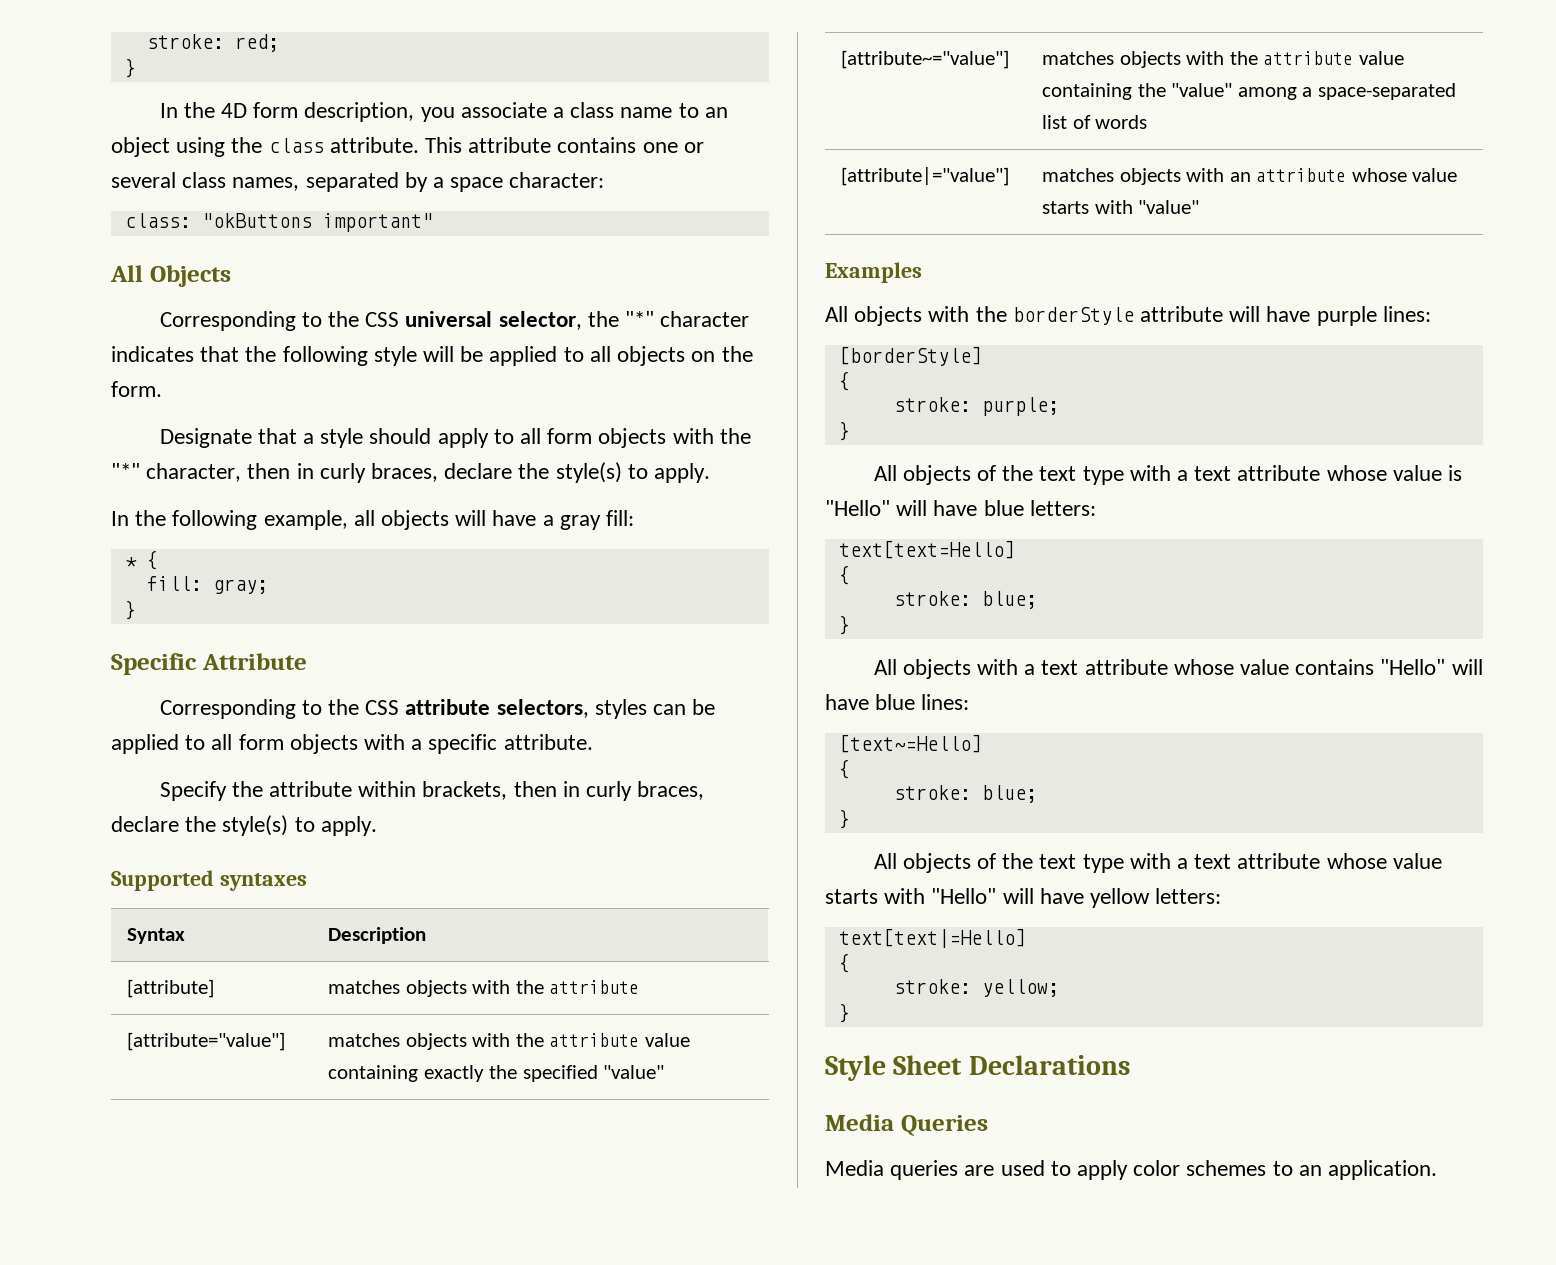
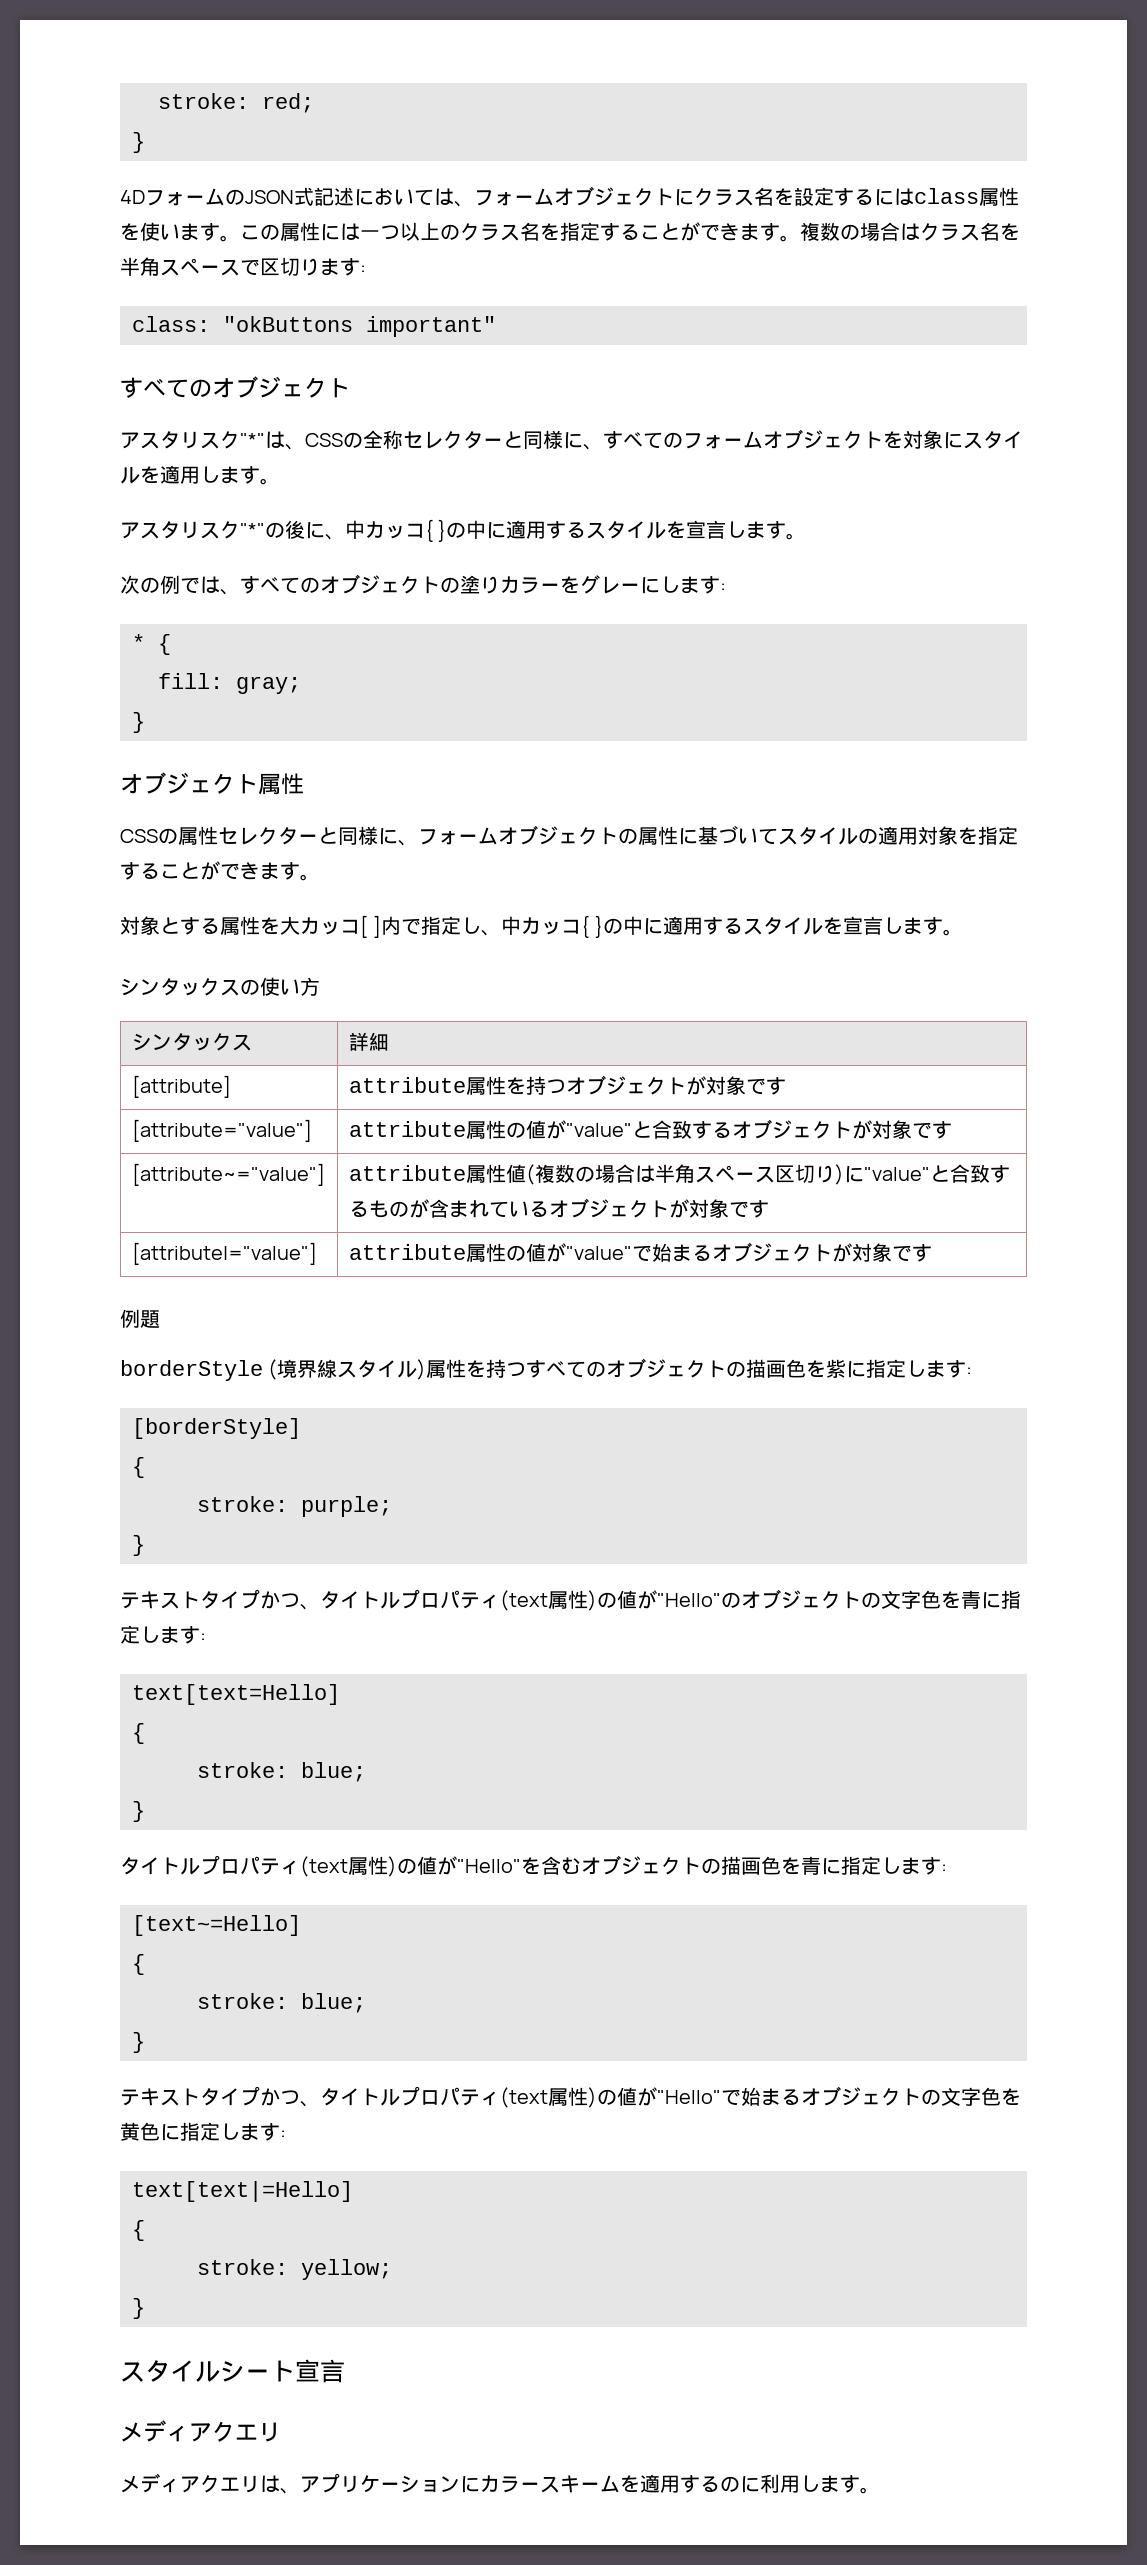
[159,102,728,122] [111,137,704,157] [111,172,605,192] [124,213,433,232] [110,265,231,287] [159,311,750,331] [111,346,753,366] [111,381,162,397] [159,428,751,448] [111,462,711,483] [111,510,635,530] In the 4D form description, you associate a class name to an object using the class attribute. This attribute contains one or several class names, separated by a space character: // class: "okButtons important" // All Objects // Corresponding to the CSS universal selector, the "*" character indicates that the following style will be applied to all objects on the form. // Designate that a style should apply to all form objects with the "*" character, then in curly braces, declare the style(s) to apply. // In the following example, all objects will have a gray fill: -> [120,186,1019,207] [120,222,1020,242] [120,257,366,276] [132,316,496,337] [120,376,350,398] [120,429,1023,450] [120,465,280,485] [120,519,807,542] [120,574,726,595] 4DフォームのJSON式記述においては、フォームオブジェクトにクラス名を設定するにはclass属性を使います。この属性には一つ以上のクラス名を指定することができます。複数の場合はクラス名を半角スペースで区切ります: // class: "okButtons important" // すべてのオブジェクト // アスタリスク"*"は、CSSの全称セレクターと同様に、すべてのフォームオブジェクトを対象にスタイルを適用します。 // アスタリスク"*"の後に、中カッコ{ }の中に適用するスタイルを宣言します。 // 次の例では、すべてのオブジェクトの塗りカラーをグレーにします:
[111,653,307,675] [159,699,716,719] [111,734,593,754] [159,781,705,801] [111,815,377,836] [111,870,307,891] [127,928,186,944] [328,927,427,944] [127,979,215,998] [328,980,640,997] [127,1032,286,1051] [328,1033,690,1050] [328,1065,665,1082] [841,50,1010,69] [1042,51,1404,68] [1042,83,1456,100] [1042,115,1148,129] [841,167,1010,186] [1042,168,1458,185] [1042,200,1200,214] [825,262,922,283] [825,306,1431,326] Specific Attribute // Corresponding to the CSS attribute selectors, styles can be applied to all form objects with a specific attribute. // Specify the attribute within brackets, then in curly braces, declare the style(s) to apply. // Supported syntaxes // Syntax | Description // [attribute] | matches objects with the attribute // [attribute="value"] | matches objects with the attribute value containing exactly the specified "value" // [attribute~="value"] | matches objects with the attribute value containing the "value" among a space-separated list of words // [attribute|="value"] | matches objects with an attribute whose value starts with "value" // Examples // All objects with the borderStyle attribute will have purple lines: -> [120,772,304,795] [120,825,1018,846] [120,861,320,881] [120,915,963,938] [120,977,320,996] [131,1033,252,1051] [348,1032,389,1051] [131,1075,231,1098] [348,1075,786,1095] [131,1119,312,1142] [348,1119,952,1139] [131,1163,325,1186] [348,1164,1010,1185] [348,1198,769,1218] [131,1242,317,1265] [348,1242,932,1262] [120,1309,160,1328] [120,1358,973,1381] オブジェクト属性 // CSSの属性セレクターと同様に、フォームオブジェクトの属性に基づいてスタイルの適用対象を指定することができます。 // 対象とする属性を大カッコ[ ]内で指定し、中カッコ{ }の中に適用するスタイルを宣言します。 // シンタックスの使い方 // シンタックス | 詳細 // [attribute] | attribute属性を持つオブジェクトが対象です // [attribute="value"] | attribute属性の値が"value"と合致するオブジェクトが対象です // [attribute~="value"] | attribute属性値(複数の場合は半角スペース区切り)に"value"と合致するものが含まれているオブジェクトが対象です // [attribute|="value"] | attribute属性の値が"value"で始まるオブジェクトが対象です // 例題 // borderStyle (境界線スタイル)属性を持つすべてのオブジェクトの描画色を紫に指定します:
[873,465,1463,485] [825,500,1096,516] All objects of the text type with a text attribute whose value is "Hello" will have blue letters: -> [120,1589,1021,1611] [120,1625,206,1644] テキストタイプかつ、タイトルプロパティ(text属性)の値が"Hello"のオブジェクトの文字色を青に指定します:
[873,659,1483,679] [825,694,970,710] All objects with a text attribute whose value contains "Hello" will have blue lines: -> [120,1855,947,1877] タイトルプロパティ(text属性)の値が"Hello"を含むオブジェクトの描画色を青に指定します:
[873,853,1442,873] [825,888,1222,908] All objects of the text type with a text attribute whose value starts with "Hello" will have yellow letters: -> [120,2086,1021,2108] [120,2122,286,2141] テキストタイプかつ、タイトルプロパティ(text属性)の値が"Hello"で始まるオブジェクトの文字色を黄色に指定します:
[825,1055,1130,1081] [825,1114,988,1136] [825,1160,1438,1180] Style Sheet Declarations // Media Queries // Media queries are used to apply color schemes to an application. -> [120,2359,345,2383] [120,2420,281,2442] [120,2473,880,2494] スタイルシート宣言 // メディアクエリ // メディアクエリは、アプリケーションにカラースキームを適用するのに利用します。

